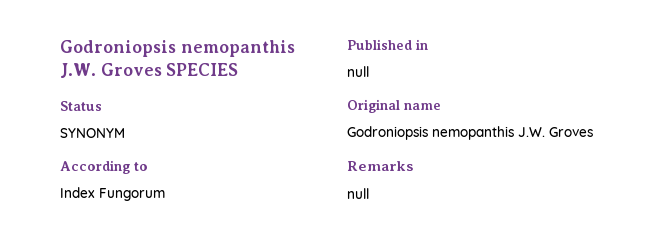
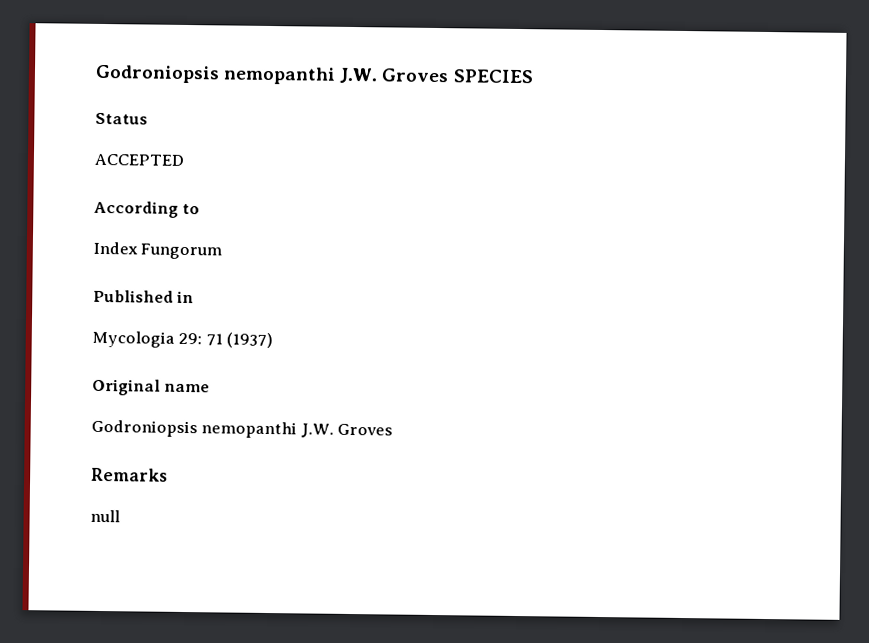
[60,40,295,57] Godroniopsis nemopanthis -> [95,64,337,85] Godroniopsis nemopanthi
[60,128,125,138] SYNONYM -> [94,153,184,166] ACCEPTED
[347,66,369,77] null -> [92,330,274,349] Mycologia 29: 71 (1937)
[432,126,514,140] nemopanthis -> [201,421,298,439] nemopanthi

